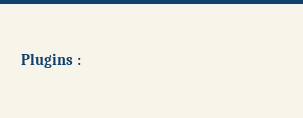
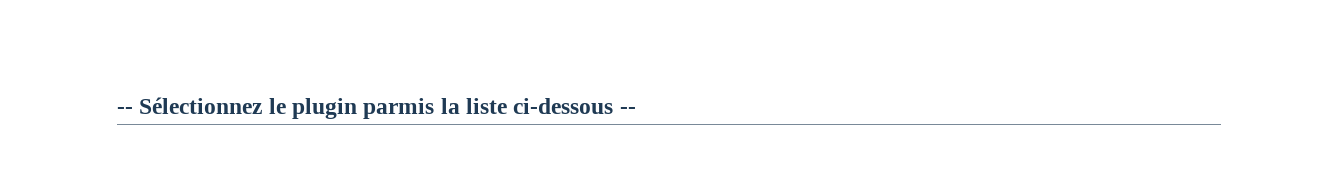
[21,53,81,68] Plugins : -> [117,97,636,119] -- Sélectionnez le plugin parmis la liste ci-dessous --

